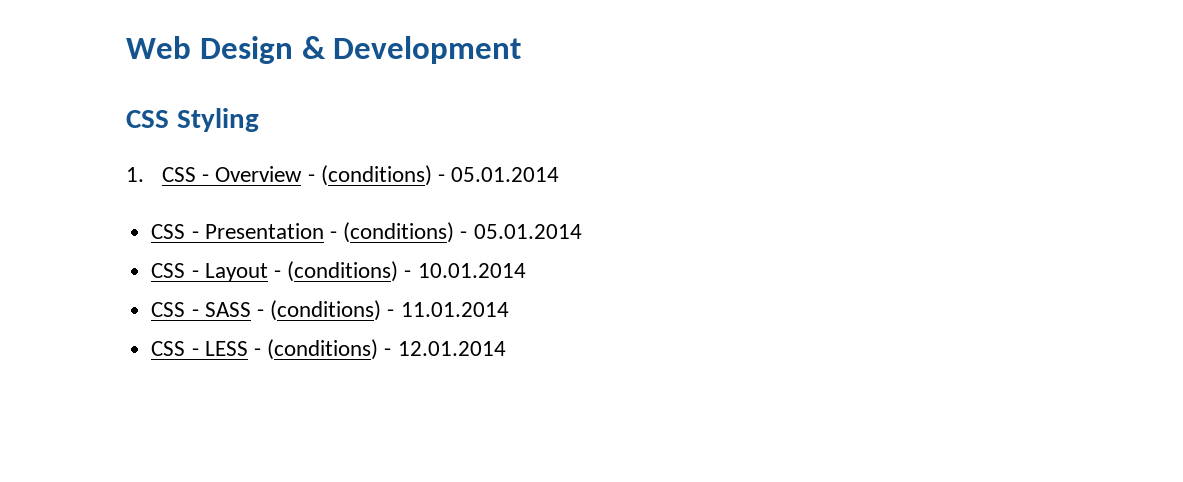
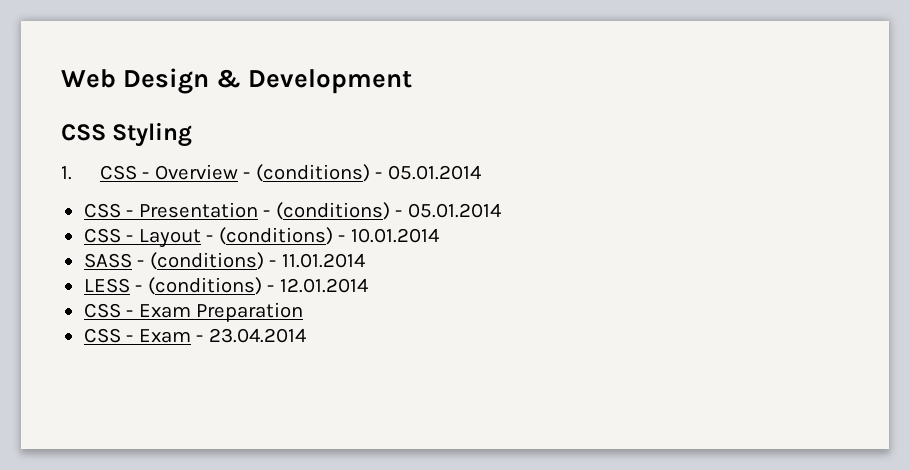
[151,302,199,317] CSS - -> (439, 235) none
[151,341,199,356] CSS - -> (365, 260) none
(506, 348) none -> [83,302,304,322] [83,328,306,343] // CSS - Exam Preparation // CSS - Exam - 23.04.2014

